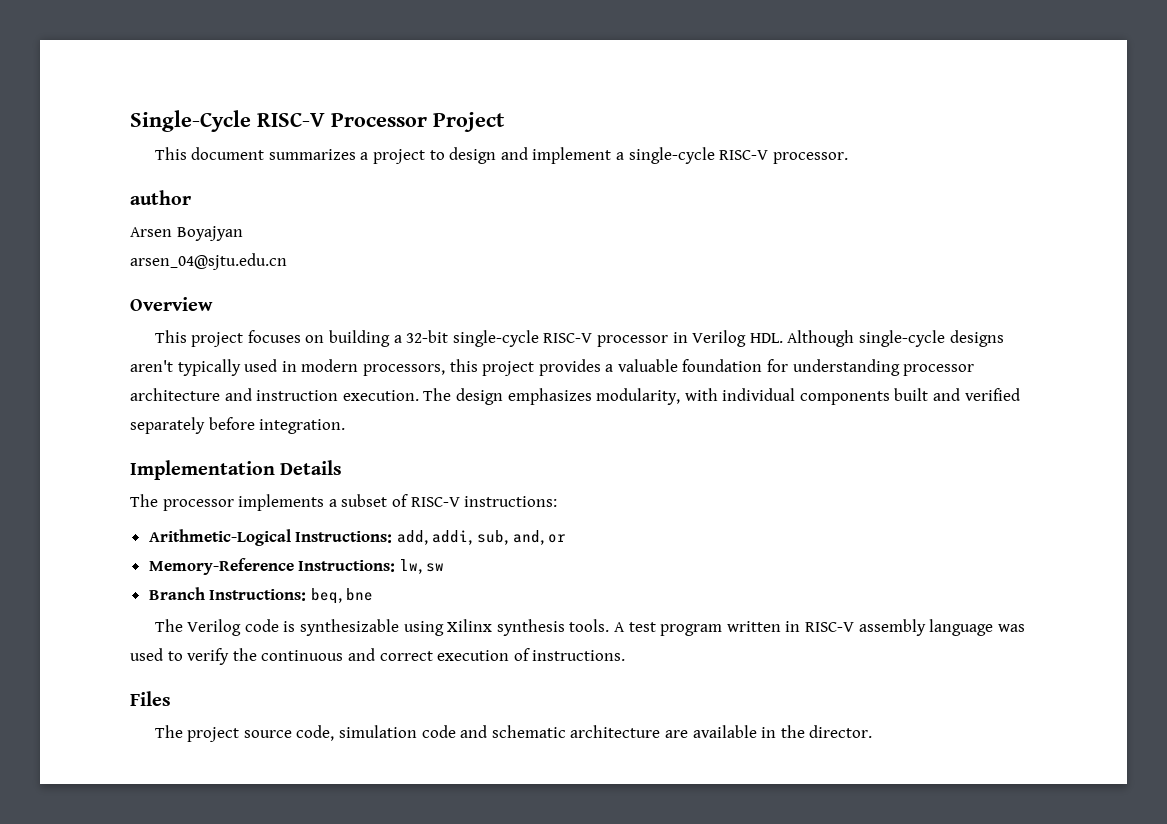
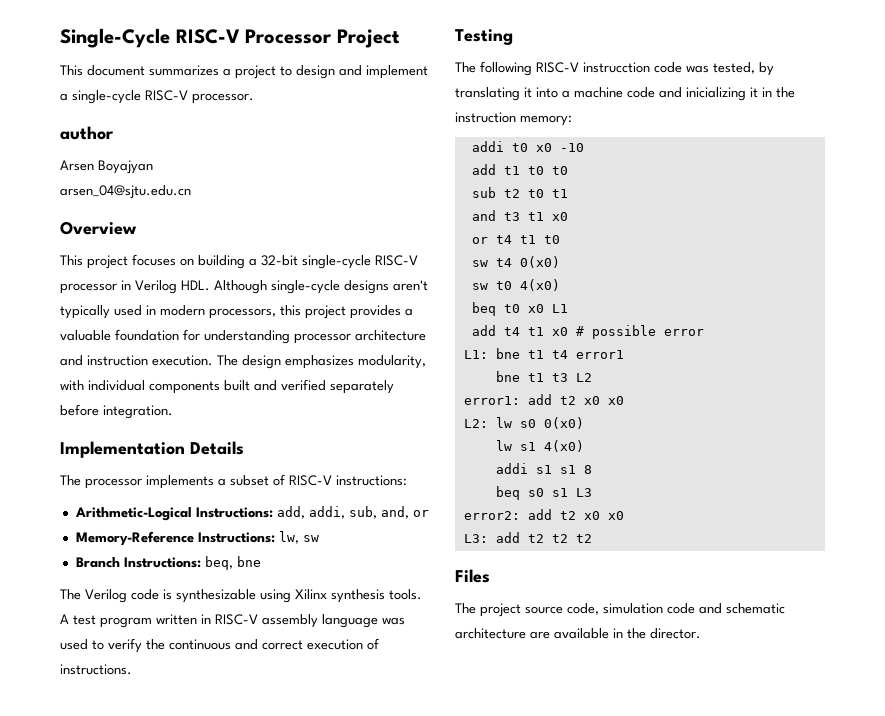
(626, 655) none -> [455,29,513,45] [455,61,774,76] [455,87,795,101] [455,112,572,126] [471,141,584,152] [471,164,568,175] [471,187,568,198] [471,210,568,221] [471,235,560,244] [471,256,560,268] [471,279,560,291] [471,302,568,316] [471,325,704,339] [463,348,624,359] [495,371,592,382] [463,394,624,405] [463,417,584,429] [495,440,584,452] [495,463,592,474] [495,486,592,500] [463,509,624,520] [463,532,592,543] // Testing // The following RISC-V instrucction code was tested, by translating it into a machine code and inicializing it in the instruction memory: // addi t0 x0 -10 // add t1 t0 t0 // sub t2 t0 t1 // and t3 t1 x0 // or t4 t1 t0 // sw t4 0(x0) // sw t0 4(x0) // beq t0 x0 L1 // add t4 t1 x0 # possible error // L1: bne t1 t4 error1 // bne t1 t3 L2 // error1: add t2 x0 x0 // L2: lw s0 0(x0) // lw s1 4(x0) // addi s1 s1 8 // beq s0 s1 L3 // error2: add t2 x0 x0 // L3: add t2 t2 t2

